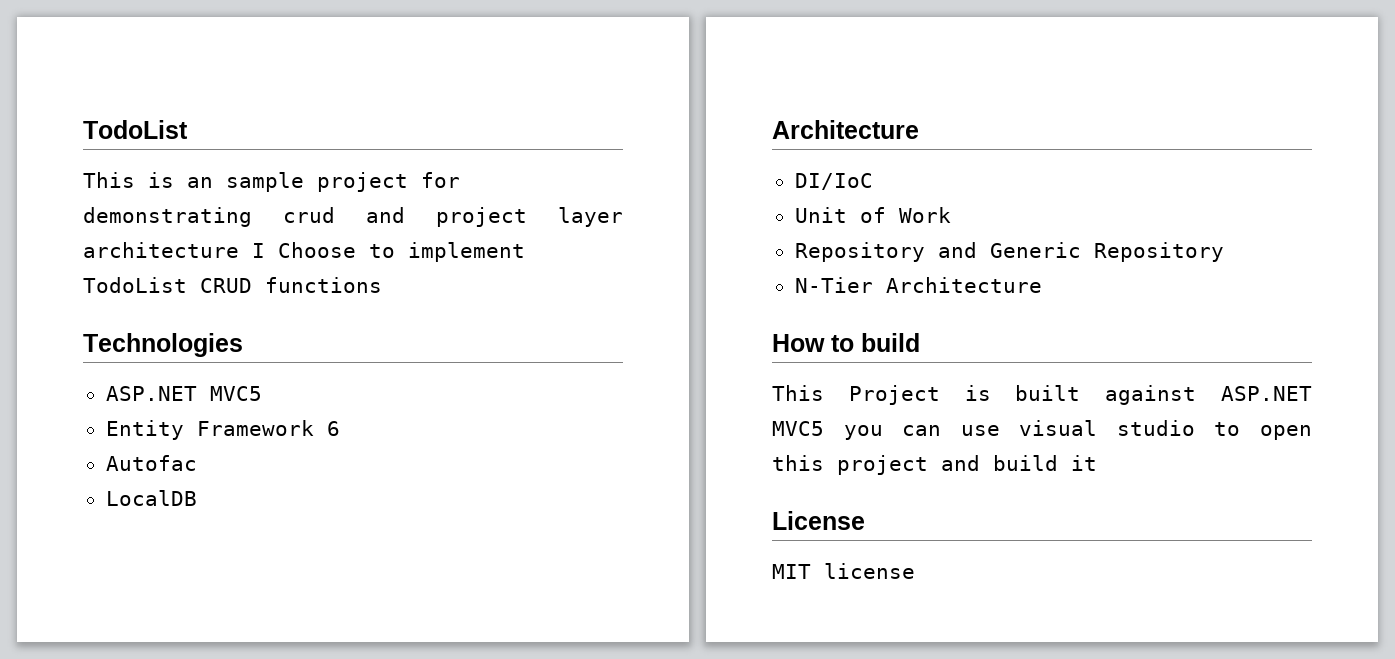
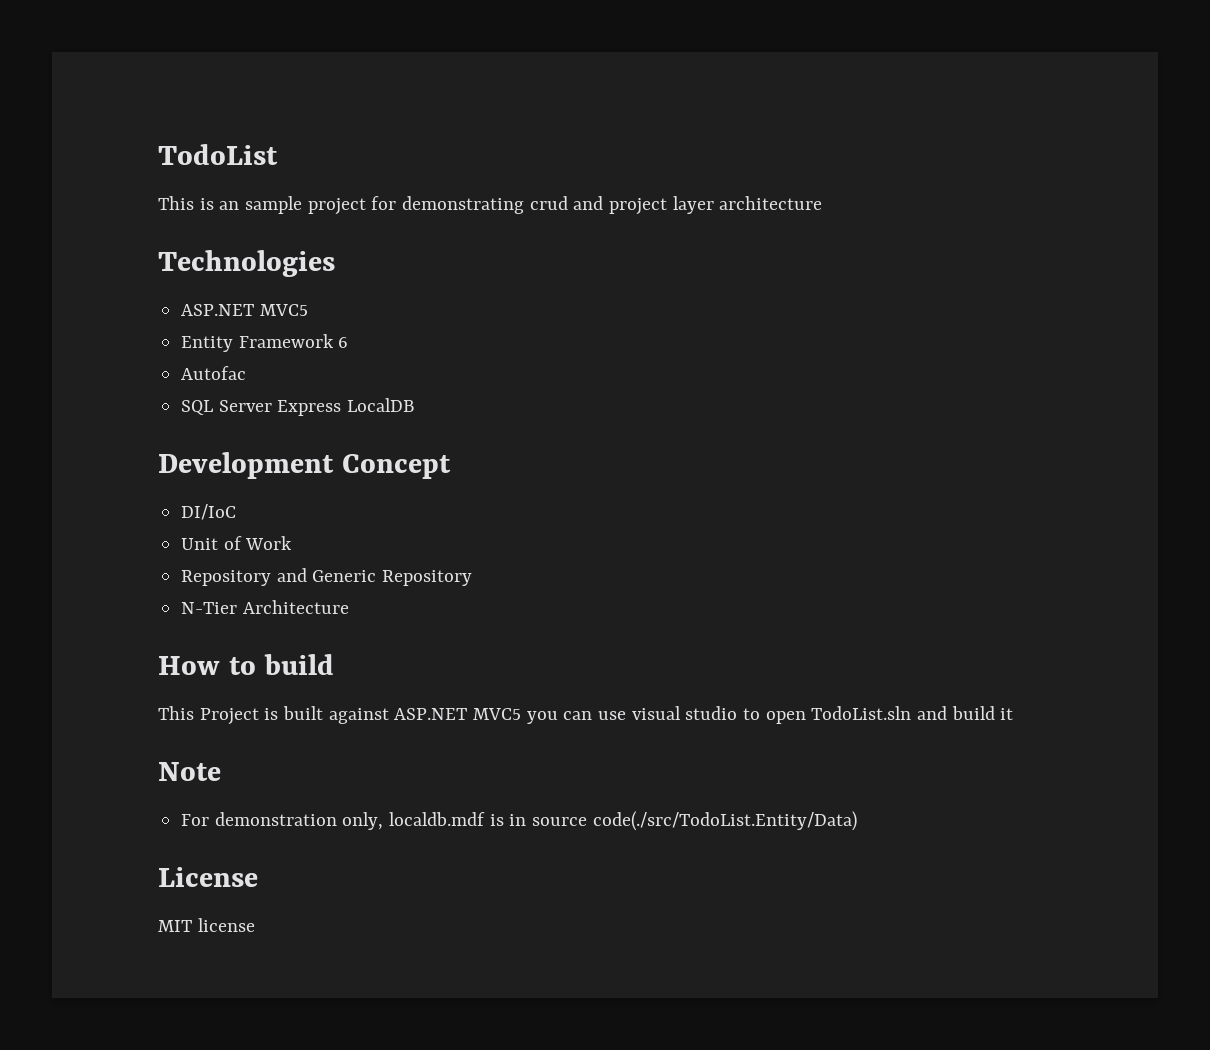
[252,242,525,262] [83,277,382,293] I Choose to implement TodoList CRUD functions -> (823, 203) none
(197, 463) none -> [181,400,342,416] SQL Server Express
[772,120,919,139] Architecture -> [158,452,451,479] Development Concept
[772,455,928,475] this project -> [811,706,912,720] TodoList.sln
(1097, 463) none -> [158,762,221,781] [181,811,857,831] // Note // For demonstration only, localdb.mdf is in source code(./src/TodoList.Entity/Data)

